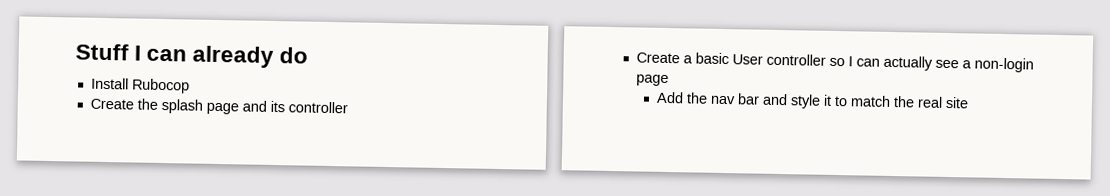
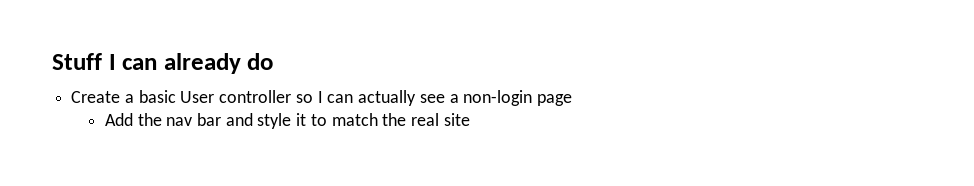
[90,77,190,94] [89,98,348,115] // Install Rubocop // Create the splash page and its controller -> (274, 61) none

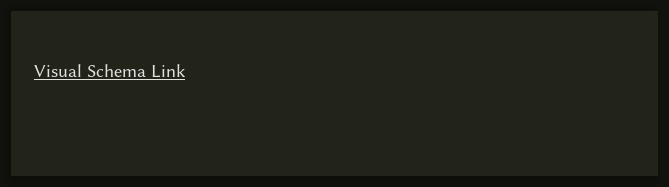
[52,53,274,74] [71,90,572,106] [104,113,470,129] Stuff I can already do // Create a basic User controller so I can actually see a non-login page // Add the nav bar and style it to match the real site -> [34,64,186,78] Visual Schema Link

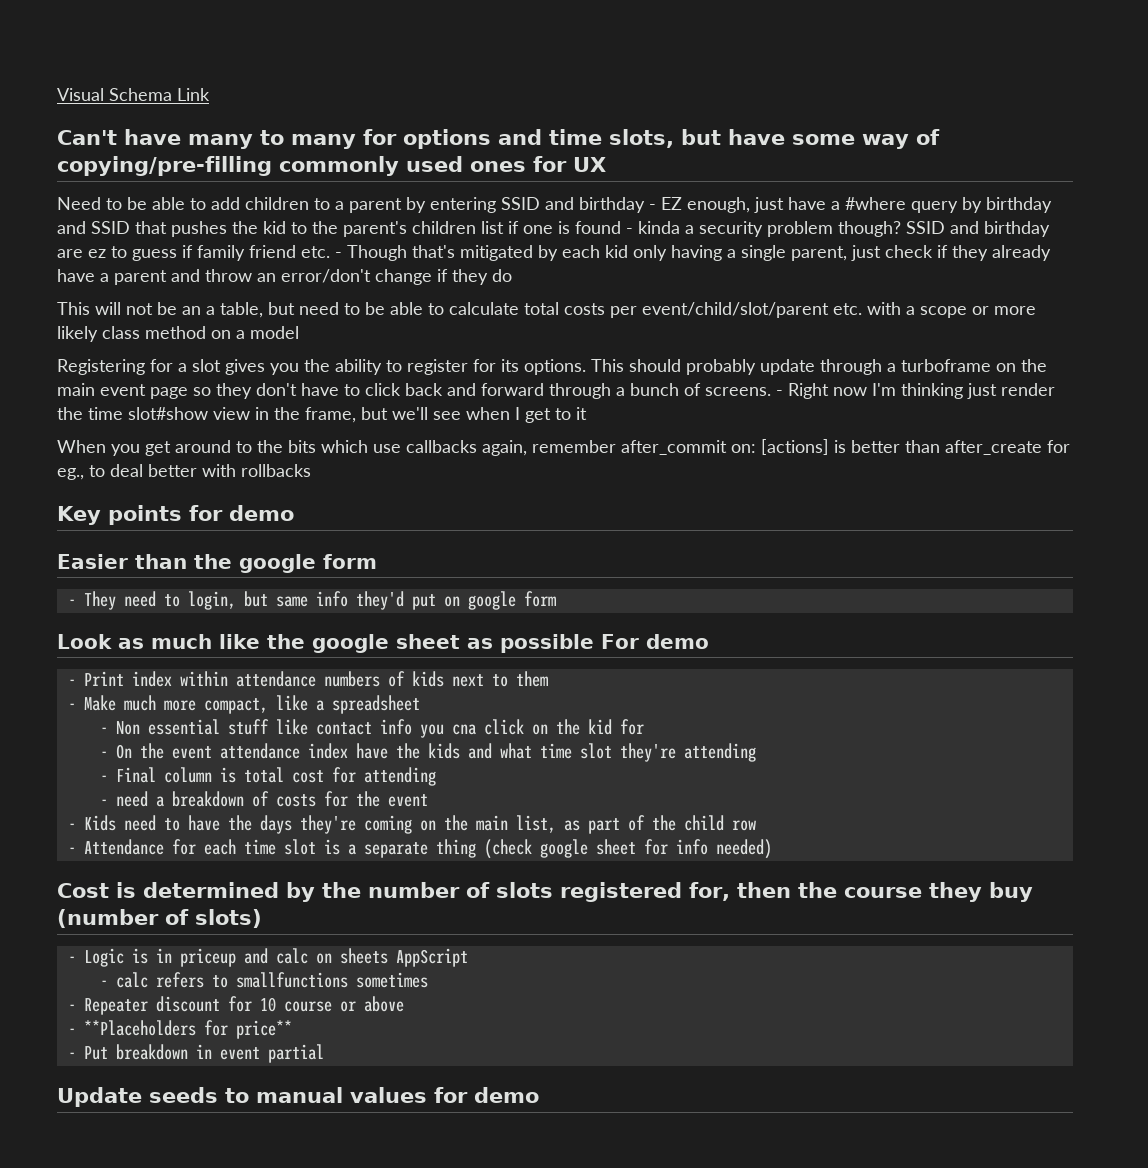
(186, 71) none -> [57,129,940,149] [57,156,606,176] [57,197,1052,213] [57,221,1050,237] [57,245,1051,261] [57,269,512,285] [57,302,1036,318] [57,326,299,342] [57,359,1047,375] [57,383,1055,399] [57,407,587,423] [57,439,1070,456] [57,464,311,480] [57,505,294,525] [57,554,377,573] [67,591,556,610] [57,634,709,653] [67,671,548,687] [67,695,420,714] [99,719,644,738] [99,743,756,762] [99,767,436,786] [99,791,428,807] [67,815,756,834] [67,839,772,859] [57,882,1033,902] [57,909,262,928] [67,948,468,967] [99,972,428,988] [67,996,404,1015] [67,1020,292,1039] [67,1044,324,1063] [57,1087,539,1107] // Can't have many to many for options and time slots, but have some way of copying/pre-filling commonly used ones for UX // Need to be able to add children to a parent by entering SSID and birthday - EZ enough, just have a #where query by birthday and SSID that pushes the kid to the parent's children list if one is found - kinda a security problem though? SSID and birthday are ez to guess if family friend etc. - Though that's mitigated by each kid only having a single parent, just check if they already have a parent and throw an error/don't change if they do // This will not be an a table, but need to be able to calculate total costs per event/child/slot/parent etc. with a scope or more likely class method on a model // Registering for a slot gives you the ability to register for its options. This should probably update through a turboframe on the main event page so they don't have to click back and forward through a bunch of screens. - Right now I'm thinking just render the time slot#show view in the frame, but we'll see when I get to it // When you get around to the bits which use callbacks again, remember after_commit on: [actions] is better than after_create for eg., to deal better with rollbacks // Key points for demo // Easier than the google form // - They need to login, but same info they'd put on google form // Look as much like the google sheet as possible For demo // - Print index within attendance numbers of kids next to them // - Make much more compact, like a spreadsheet // - Non essential stuff like contact info you cna click on the kid for // - On the event attendance index have the kids and what time slot they're attending // - Final column is total cost for attending // - need a breakdown of costs for the event // - Kids need to have the days they're coming on the main list, as part of the child row // - Attendance for each time slot is a separate thing (check google sheet for info needed) // Cost is determined by the number of slots registered for, then the course they buy (number of slots) // - Logic is in priceup and calc on sheets AppScript // - calc refers to smallfunctions sometimes // - Repeater discount for 10 course or above // - **Placeholders for price** // - Put breakdown in event partial // Update seeds to manual values for demo

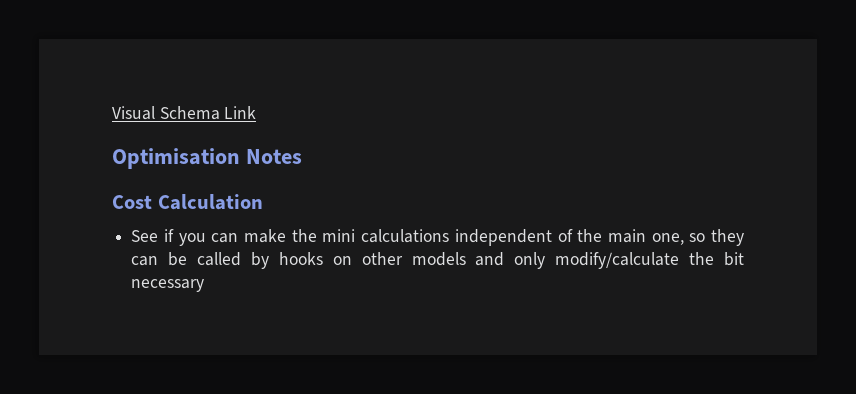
[57,129,940,149] [57,156,606,176] [57,197,1052,213] [57,221,1050,237] [57,245,1051,261] [57,269,512,285] [57,302,1036,318] [57,326,299,342] [57,359,1047,375] [57,383,1055,399] [57,407,587,423] [57,439,1070,456] [57,464,311,480] [57,505,294,525] [57,554,377,573] [67,591,556,610] [57,634,709,653] [67,671,548,687] [67,695,420,714] [99,719,644,738] [99,743,756,762] [99,767,436,786] [99,791,428,807] [67,815,756,834] [67,839,772,859] [57,882,1033,902] [57,909,262,928] [67,948,468,967] [99,972,428,988] [67,996,404,1015] [67,1020,292,1039] [67,1044,324,1063] [57,1087,539,1107] Can't have many to many for options and time slots, but have some way of copying/pre-filling commonly used ones for UX // Need to be able to add children to a parent by entering SSID and birthday - EZ enough, just have a #where query by birthday and SSID that pushes the kid to the parent's children list if one is found - kinda a security problem though? SSID and birthday are ez to guess if family friend etc. - Though that's mitigated by each kid only having a single parent, just check if they already have a parent and throw an error/don't change if they do // This will not be an a table, but need to be able to calculate total costs per event/child/slot/parent etc. with a scope or more likely class method on a model // Registering for a slot gives you the ability to register for its options. This should probably update through a turboframe on the main event page so they don't have to click back and forward through a bunch of screens. - Right now I'm thinking just render the time slot#show view in the frame, but we'll see when I get to it // When you get around to the bits which use callbacks again, remember after_commit on: [actions] is better than after_create for eg., to deal better with rollbacks // Key points for demo // Easier than the google form // - They need to login, but same info they'd put on google form // Look as much like the google sheet as possible For demo // - Print index within attendance numbers of kids next to them // - Make much more compact, like a spreadsheet // - Non essential stuff like contact info you cna click on the kid for // - On the event attendance index have the kids and what time slot they're attending // - Final column is total cost for attending // - need a breakdown of costs for the event // - Kids need to have the days they're coming on the main list, as part of the child row // - Attendance for each time slot is a separate thing (check google sheet for info needed) // Cost is determined by the number of slots registered for, then the course they buy (number of slots) // - Logic is in priceup and calc on sheets AppScript // - calc refers to smallfunctions sometimes // - Repeater discount for 10 course or above // - **Placeholders for price** // - Put breakdown in event partial // Update seeds to manual values for demo -> [112,148,302,169] [112,194,263,210] [131,229,744,246] [131,252,744,269] [131,279,205,292] Optimisation Notes // Cost Calculation // See if you can make the mini calculations independent of the main one, so they can be called by hooks on other models and only modify/calculate the bit necessary

